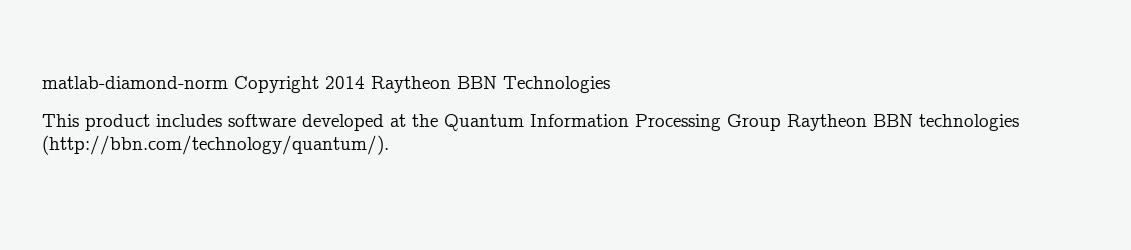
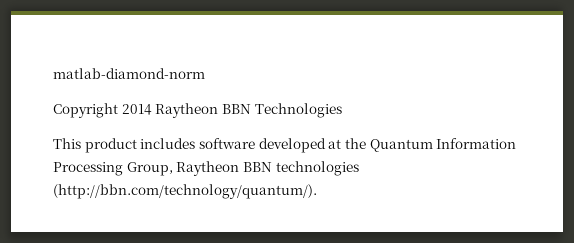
(228, 82) none -> (205, 73) //
[727,114,781,131] Group -> [126,162,173,176] Group,

